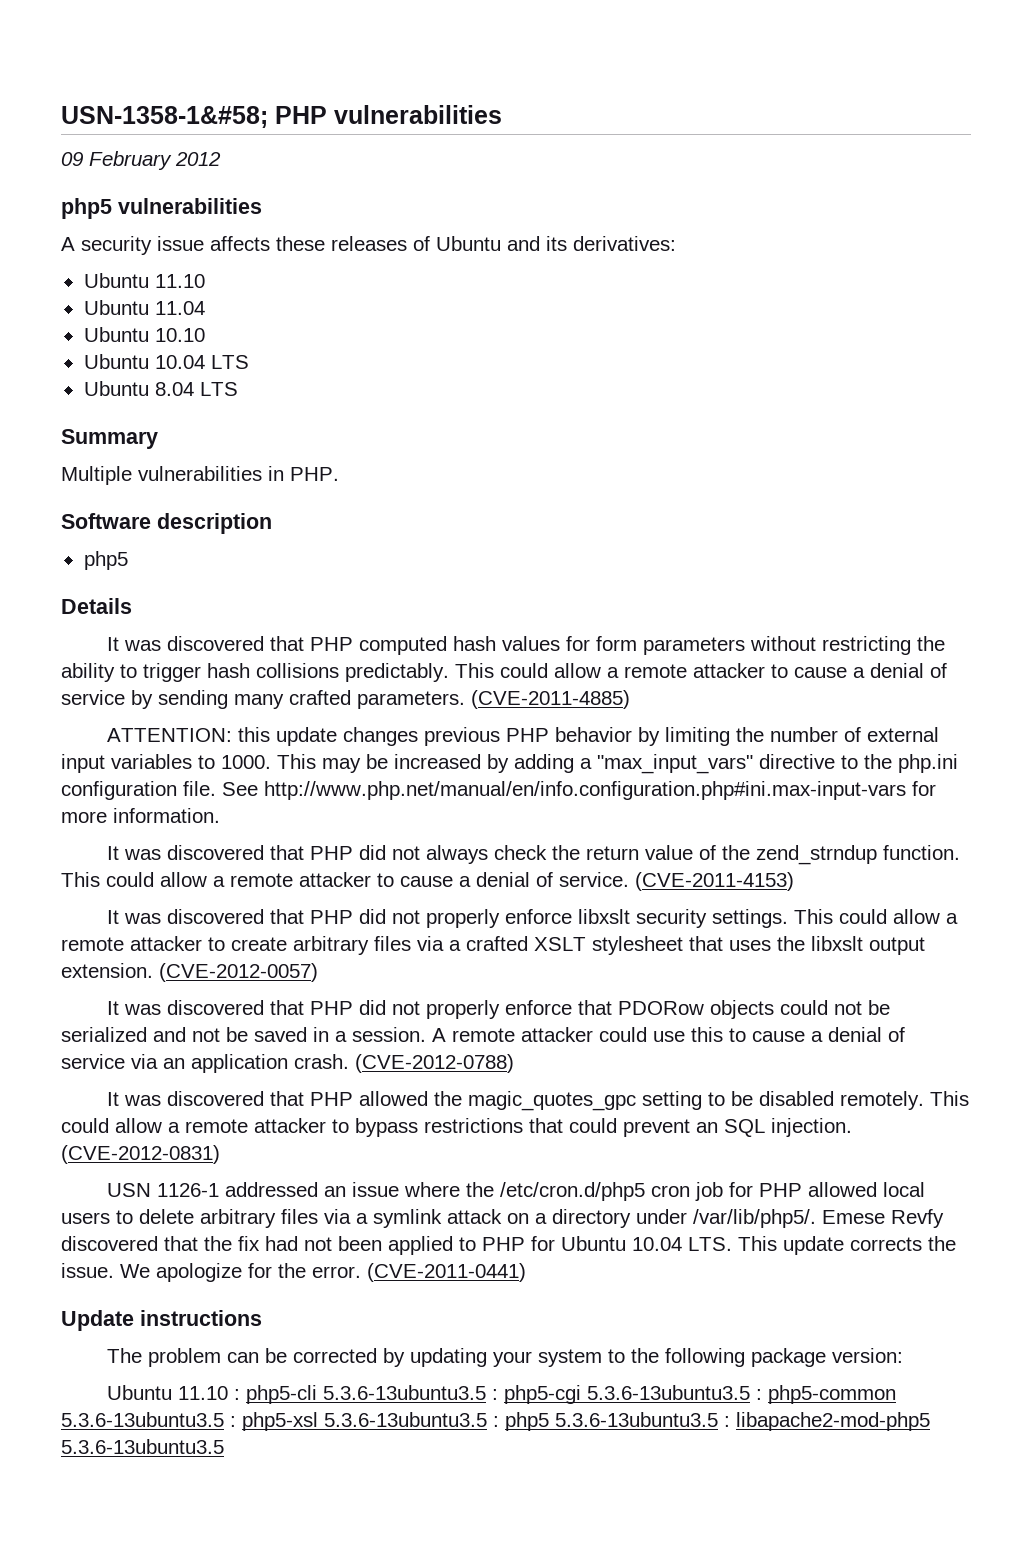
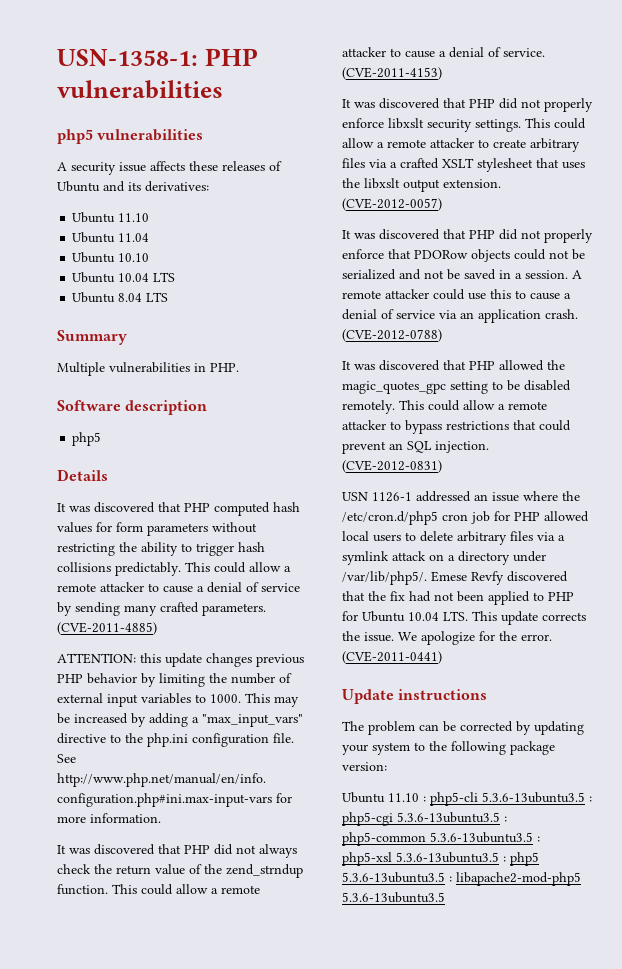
[61,106,268,128] USN-1358-1&#58; -> [57,49,198,66] USN-1358-1:
[61,151,221,170] // 09 February 2012 -> (223, 89) none

